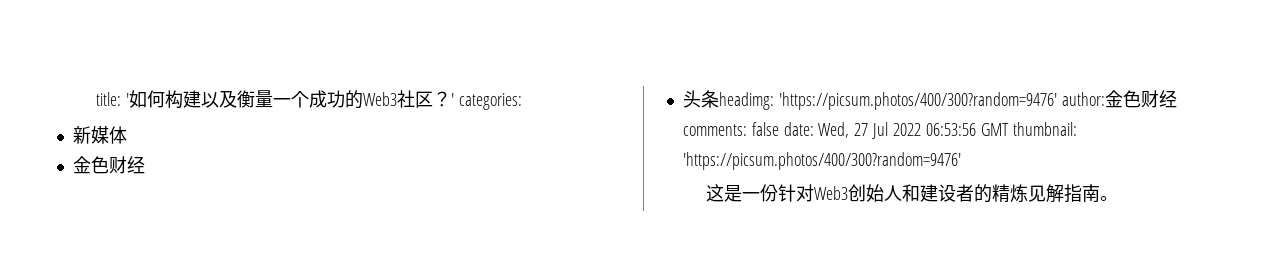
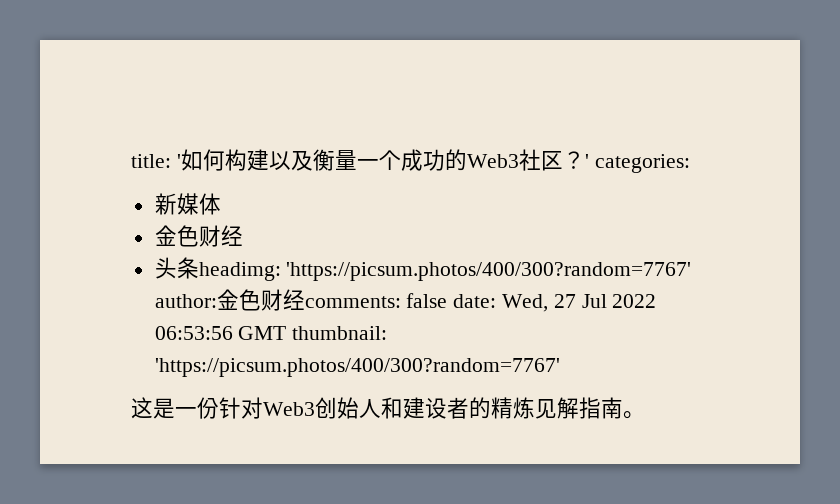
[778,92,1057,110] 'https://picsum.photos/400/300?random=9476' -> [286,262,692,281] 'https://picsum.photos/400/300?random=7767'
[682,152,961,170] 'https://picsum.photos/400/300?random=9476' -> [154,358,560,377] 'https://picsum.photos/400/300?random=7767'

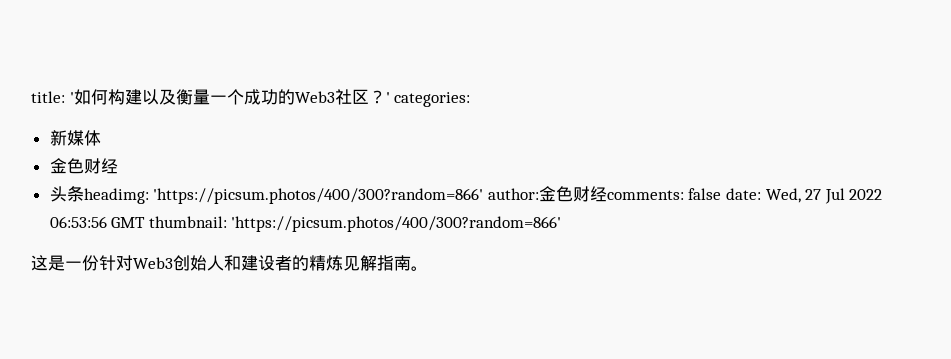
[286,262,692,281] 'https://picsum.photos/400/300?random=7767' -> [153,188,484,204] 'https://picsum.photos/400/300?random=866'
[154,358,560,377] 'https://picsum.photos/400/300?random=7767' -> [231,216,562,232] 'https://picsum.photos/400/300?random=866'

